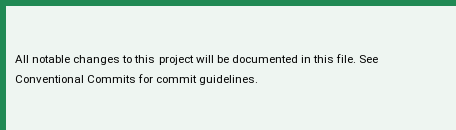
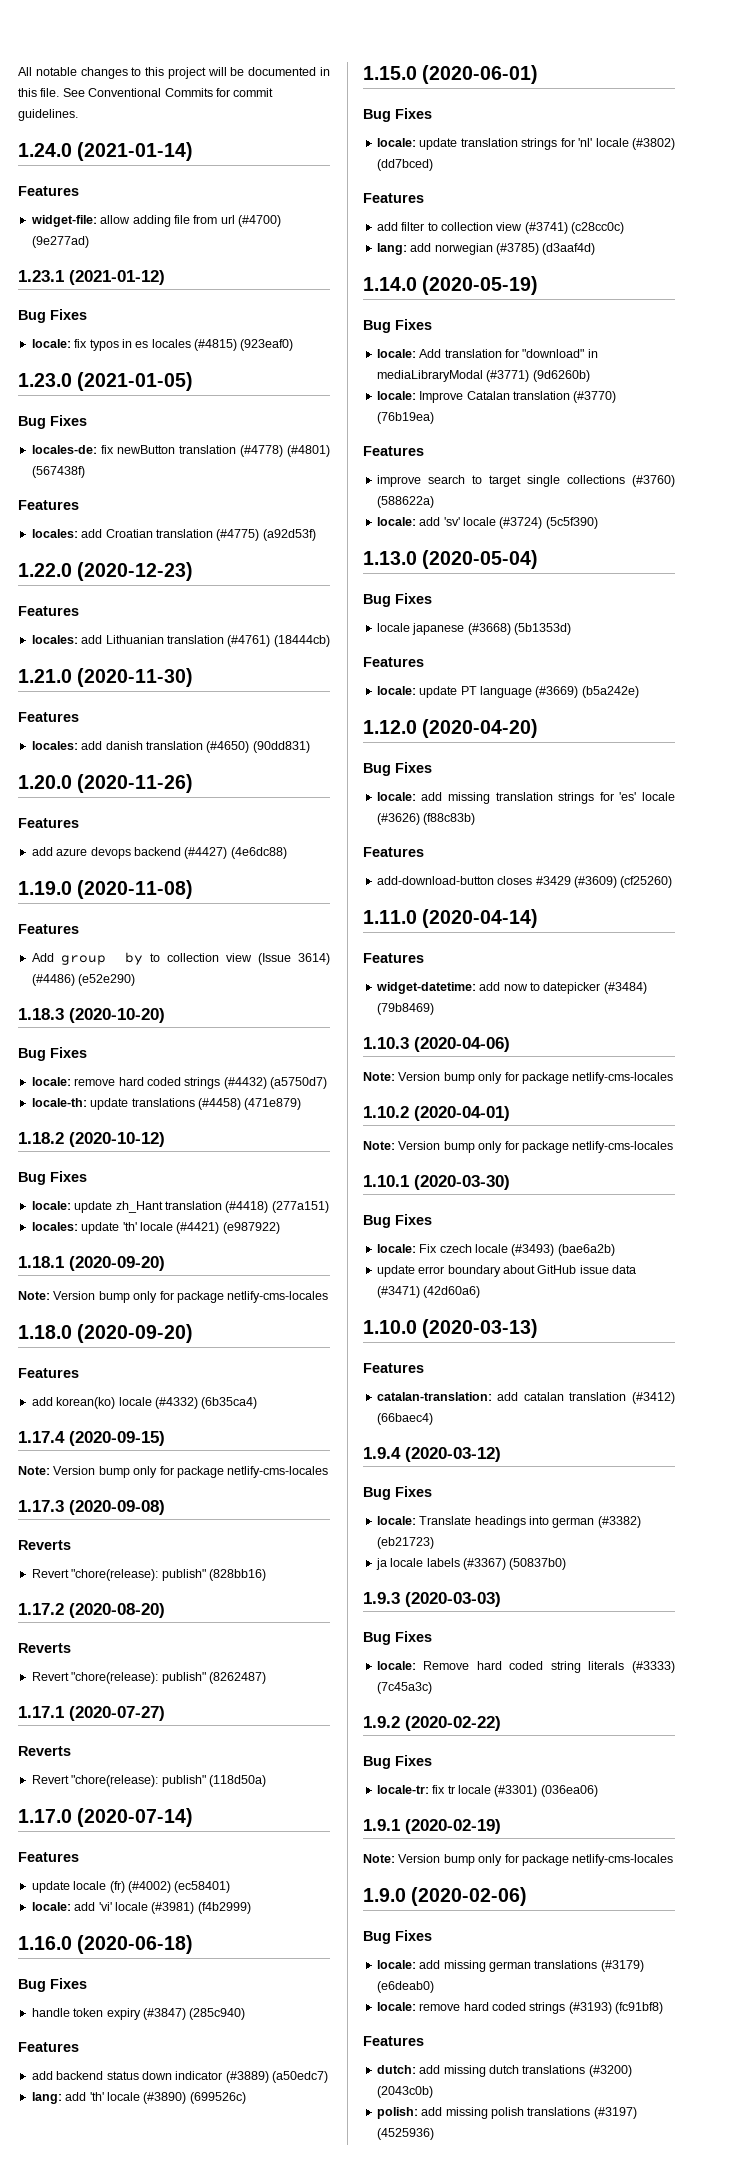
(259, 80) none -> [18,142,194,161] [18,186,79,196] [30,215,281,227] [31,236,89,248] [18,270,165,285] [18,309,87,323] [31,339,294,351] [18,372,194,391] [18,415,87,429] [31,445,331,457] [31,466,85,478] [18,500,79,510] [31,529,316,541] [18,562,194,581] [18,606,79,616] [31,635,330,647] [18,668,194,687] [18,712,79,722] [31,741,310,753] [18,774,194,793] [18,818,79,828] [31,847,287,859] [18,880,194,899] [18,924,79,934] [31,952,330,965] [31,974,136,986] [18,1008,165,1023] [18,1047,87,1061] [31,1077,327,1089] [31,1098,302,1110] [18,1132,165,1147] [18,1171,87,1185] [31,1201,329,1213] [31,1222,280,1234] [18,1256,165,1271] [18,1291,329,1303] [18,1324,194,1343] [18,1368,79,1378] [31,1397,258,1409] [18,1431,165,1446] [18,1466,329,1478] [18,1500,165,1515] [18,1540,71,1550] [31,1569,266,1581] [18,1603,165,1618] [18,1643,71,1653] [31,1672,266,1684] [18,1706,165,1721] [18,1746,71,1756] [31,1775,266,1787] [18,1808,194,1827] [18,1852,79,1862] [31,1881,231,1893] [31,1902,251,1914] [18,1935,194,1954] [18,1978,87,1992] [31,2008,246,2020] [18,2042,79,2052] [31,2071,328,2083] [31,2092,246,2104] [363,65,539,84] [363,108,432,122] [376,138,675,150] [376,159,433,171] [363,193,424,203] [376,222,624,234] [376,243,596,255] [363,276,539,295] [363,319,432,333] [376,349,598,358] [376,370,590,382] [376,391,617,403] [376,412,434,424] [363,446,424,456] [376,475,675,487] [376,496,434,508] [376,517,598,529] [363,550,539,569] [363,593,432,607] [376,623,571,635] [363,657,424,667] [376,686,639,698] [363,719,539,738] [363,762,432,776] [376,792,675,804] [376,813,476,825] [363,847,424,857] [376,876,673,888] [363,909,539,928] [363,953,424,963] [375,982,647,994] [376,1003,434,1015] [363,1037,510,1052] [363,1072,674,1084] [363,1106,510,1121] [363,1141,674,1153] [363,1175,510,1190] [363,1214,432,1228] [376,1244,615,1256] [376,1265,636,1277] [376,1286,481,1298] [363,1319,539,1338] [363,1363,424,1373] [376,1392,675,1404] [376,1413,433,1425] [363,1447,501,1462] [363,1486,432,1500] [376,1516,641,1528] [376,1537,434,1549] [375,1558,567,1570] [363,1592,501,1607] [363,1631,432,1645] [376,1661,675,1673] [376,1682,432,1694] [363,1716,501,1731] [363,1755,432,1769] [376,1785,598,1797] [363,1819,501,1834] [363,1854,674,1866] [363,1887,528,1906] [363,1930,432,1944] [376,1960,644,1972] [376,1981,434,1993] [376,2002,663,2014] [363,2036,424,2046] [376,2065,632,2077] [376,2086,433,2098] [376,2107,637,2119] [376,2128,434,2140] // 1.24.0 (2021-01-14) // Features // widget-file: allow adding file from url (#4700) (9e277ad) // 1.23.1 (2021-01-12) // Bug Fixes // locale: fix typos in es locales (#4815) (923eaf0) // 1.23.0 (2021-01-05) // Bug Fixes // locales-de: fix newButton translation (#4778) (#4801) (567438f) // Features // locales: add Croatian translation (#4775) (a92d53f) // 1.22.0 (2020-12-23) // Features // locales: add Lithuanian translation (#4761) (18444cb) // 1.21.0 (2020-11-30) // Features // locales: add danish translation (#4650) (90dd831) // 1.20.0 (2020-11-26) // Features // add azure devops backend (#4427) (4e6dc88) // 1.19.0 (2020-11-08) // Features // Add group by to collection view (Issue 3614) (#4486) (e52e290) // 1.18.3 (2020-10-20) // Bug Fixes // locale: remove hard coded strings (#4432) (a5750d7) // locale-th: update translations (#4458) (471e879) // 1.18.2 (2020-10-12) // Bug Fixes // locale: update zh_Hant translation (#4418) (277a151) // locales: update 'th' locale (#4421) (e987922) // 1.18.1 (2020-09-20) // Note: Version bump only for package netlify-cms-locales // 1.18.0 (2020-09-20) // Features // add korean(ko) locale (#4332) (6b35ca4) // 1.17.4 (2020-09-15) // Note: Version bump only for package netlify-cms-locales // 1.17.3 (2020-09-08) // Reverts // Revert "chore(release): publish" (828bb16) // 1.17.2 (2020-08-20) // Reverts // Revert "chore(release): publish" (8262487) // 1.17.1 (2020-07-27) // Reverts // Revert "chore(release): publish" (118d50a) // 1.17.0 (2020-07-14) // Features // update locale (fr) (#4002) (ec58401) // locale: add 'vi' locale (#3981) (f4b2999) // 1.16.0 (2020-06-18) // Bug Fixes // handle token expiry (#3847) (285c940) // Features // add backend status down indicator (#3889) (a50edc7) // lang: add 'th' locale (#3890) (699526c) // 1.15.0 (2020-06-01) // Bug Fixes // locale: update translation strings for 'nl' locale (#3802) (dd7bced) // Features // add filter to collection view (#3741) (c28cc0c) // lang: add norwegian (#3785) (d3aaf4d) // 1.14.0 (2020-05-19) // Bug Fixes // locale: Add translation for "download" in mediaLibraryModal (#3771) (9d6260b) // locale: Improve Catalan translation (#3770) (76b19ea) // Features // improve search to target single collections (#3760) (588622a) // locale: add 'sv' locale (#3724) (5c5f390) // 1.13.0 (2020-05-04) // Bug Fixes // locale japanese (#3668) (5b1353d) // Features // locale: update PT language (#3669) (b5a242e) // 1.12.0 (2020-04-20) // Bug Fixes // locale: add missing translation strings for 'es' locale (#3626) (f88c83b) // Features // add-download-button closes #3429 (#3609) (cf25260) // 1.11.0 (2020-04-14) // Features // widget-datetime: add now to datepicker (#3484) (79b8469) // 1.10.3 (2020-04-06) // Note: Version bump only for package netlify-cms-locales // 1.10.2 (2020-04-01) // Note: Version bump only for package netlify-cms-locales // 1.10.1 (2020-03-30) // Bug Fixes // locale: Fix czech locale (#3493) (bae6a2b) // update error boundary about GitHub issue data (#3471) (42d60a6) // 1.10.0 (2020-03-13) // Features // catalan-translation: add catalan translation (#3412) (66baec4) // 1.9.4 (2020-03-12) // Bug Fixes // locale: Translate headings into german (#3382) (eb21723) // ja locale labels (#3367) (50837b0) // 1.9.3 (2020-03-03) // Bug Fixes // locale: Remove hard coded string literals (#3333) (7c45a3c) // 1.9.2 (2020-02-22) // Bug Fixes // locale-tr: fix tr locale (#3301) (036ea06) // 1.9.1 (2020-02-19) // Note: Version bump only for package netlify-cms-locales // 1.9.0 (2020-02-06) // Bug Fixes // locale: add missing german translations (#3179) (e6deab0) // locale: remove hard coded strings (#3193) (fc91bf8) // Features // dutch: add missing dutch translations (#3200) (2043c0b) // polish: add missing polish translations (#3197) (4525936)

